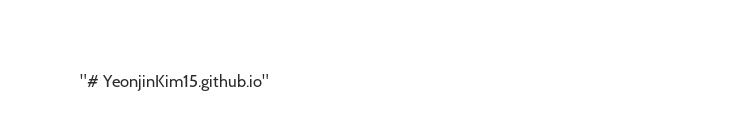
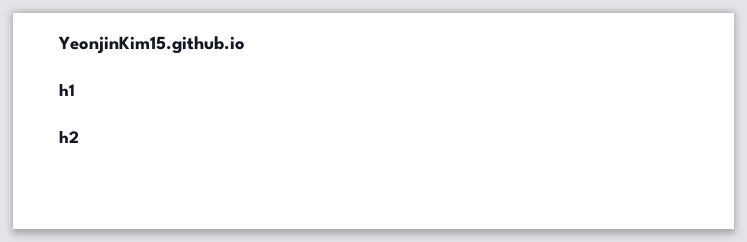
[80,74,270,91] "# YeonjinKim15.github.io" -> [58,36,245,54] [59,83,75,96] [59,130,79,143] YeonjinKim15.github.io // h1 // h2

